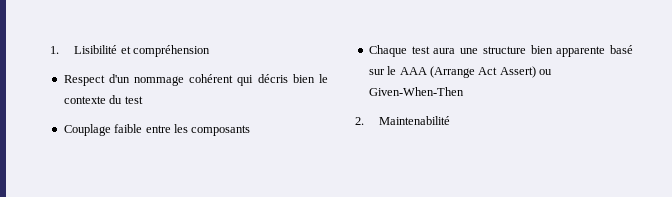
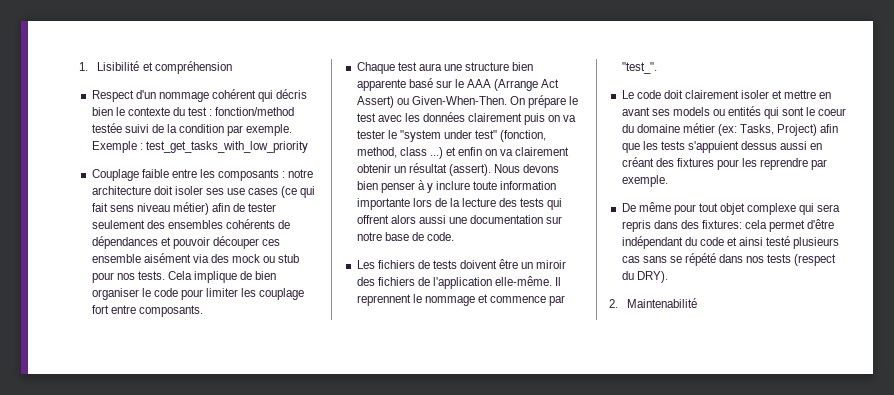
(143, 100) none -> [209,107,295,116] [91,123,293,136] [91,141,308,153] : fonction/method testée suivi de la condition par exemple. Exemple : test_get_tasks_with_low_priority
(251, 130) none -> [282,169,314,178] [91,186,316,198] [91,202,277,215] [91,219,291,229] [91,236,281,249] [91,253,300,263] [91,271,277,283] [91,288,305,300] [91,305,203,317] : notre architecture doit isoler ses use cases (ce qui fait sens niveau métier) afin de tester seulement des ensembles cohérents de dépendances et pouvoir découper ces ensemble aisément via des mock ou stub pour nos tests. Cela implique de bien organiser le code pour limiter les couplage fort entre composants.
[368,87,464,96] Given-When-Then -> [411,95,579,108] [356,112,577,125] [356,130,547,142] [356,147,570,159] [356,163,560,176] [356,180,557,193] [356,198,563,210] [356,215,563,224] [356,232,454,241] [356,259,567,269] [356,276,562,289] [356,294,566,306] [621,62,657,74] [621,90,832,99] [621,106,847,119] [621,123,839,136] [621,141,823,153] [621,157,828,170] [621,175,668,187] [621,202,841,215] [621,219,835,232] [621,236,840,249] [621,253,837,266] [621,271,668,283] Given-When-Then. On prépare le test avec les données clairement puis on va tester le "system under test" (fonction, method, class ...) et enfin on va clairement obtenir un résultat (assert). Nous devons bien penser à y inclure toute information importante lors de la lecture des tests qui offrent alors aussi une documentation sur notre base de code. // Les fichiers de tests doivent être un miroir des fichiers de l'application elle-même. Il reprennent le nommage et commence par "test_". // Le code doit clairement isoler et mettre en avant ses models ou entités qui sont le coeur du domaine métier (ex: Tasks, Project) afin que les tests s'appuient dessus aussi en créant des fixtures pour les reprendre par exemple. // De même pour tout objet complexe qui sera repris dans des fixtures: cela permet d'être indépendant du code et ainsi testé plusieurs cas sans se répété dans nos tests (respect du DRY).

